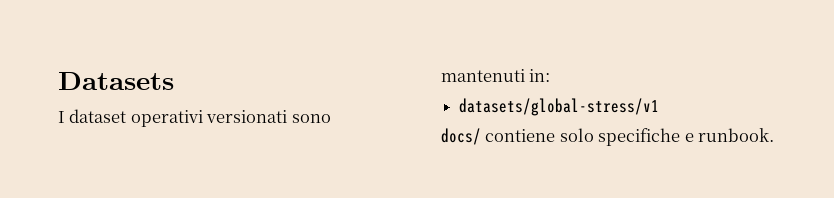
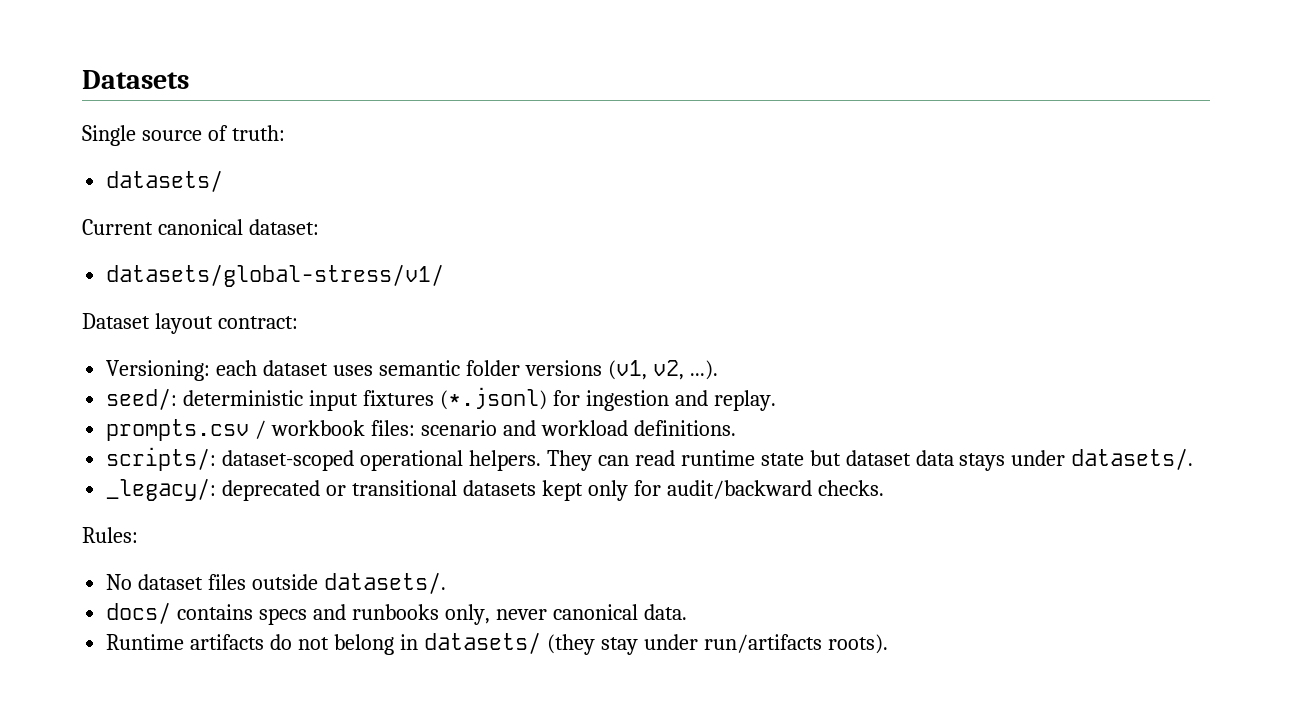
[58,109,331,127] [441,69,551,82] [459,98,660,116] [441,128,775,146] I dataset operativi versionati sono mantenuti in: // datasets/global-stress/v1 // docs/ contiene solo specifiche e runbook. -> [82,125,285,146] [106,170,224,192] [82,219,319,235] [106,264,445,287] [82,313,298,334] [106,360,718,381] [106,387,776,411] [106,419,736,441] [106,447,1194,471] [106,478,884,501] [82,527,138,543] [106,572,446,594] [106,602,687,625] [106,632,888,655] Single source of truth: // datasets/ // Current canonical dataset: // datasets/global-stress/v1/ // Dataset layout contract: // Versioning: each dataset uses semantic folder versions (v1, v2, ...). // seed/: deterministic input fixtures (*.jsonl) for ingestion and replay. // prompts.csv / workbook files: scenario and workload definitions. // scripts/: dataset-scoped operational helpers. They can read runtime state but dataset data stays under datasets/. // _legacy/: deprecated or transitional datasets kept only for audit/backward checks. // Rules: // No dataset files outside datasets/. // docs/ contains specs and runbooks only, never canonical data. // Runtime artifacts do not belong in datasets/ (they stay under run/artifacts roots).

